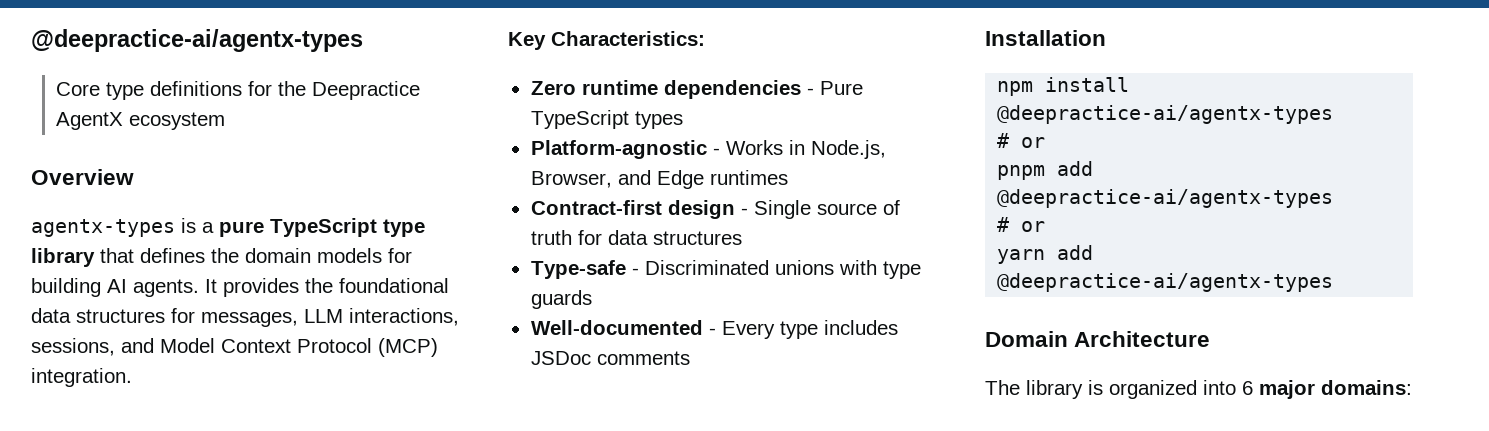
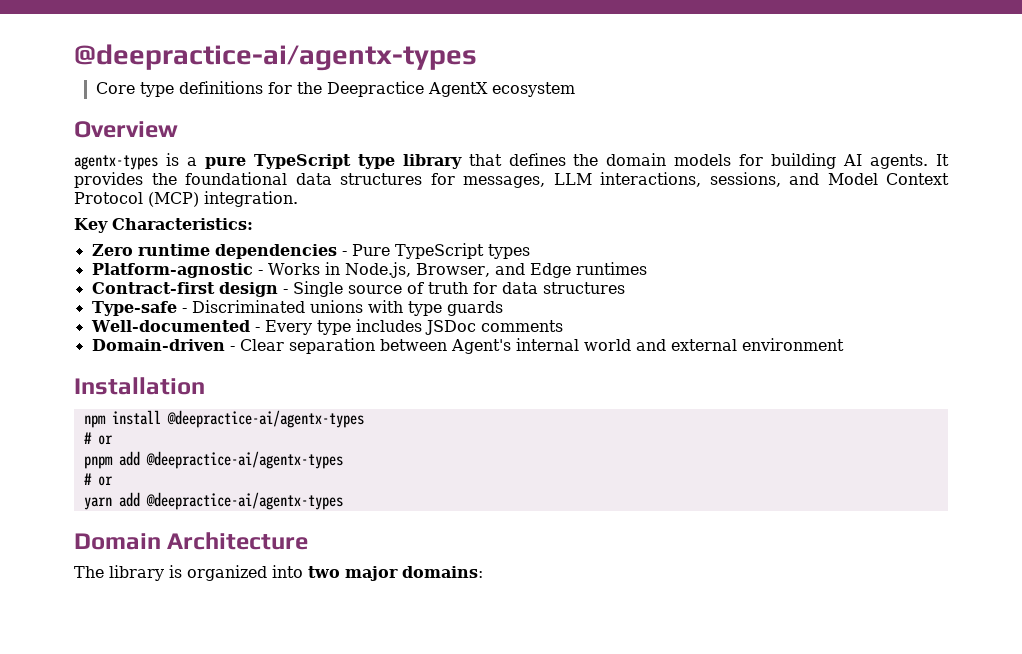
(690, 358) none -> [91,338,844,354] // Domain-driven - Clear separation between Agent's internal world and external environment
[1242,381,1253,395] 6 -> [308,566,340,578] two

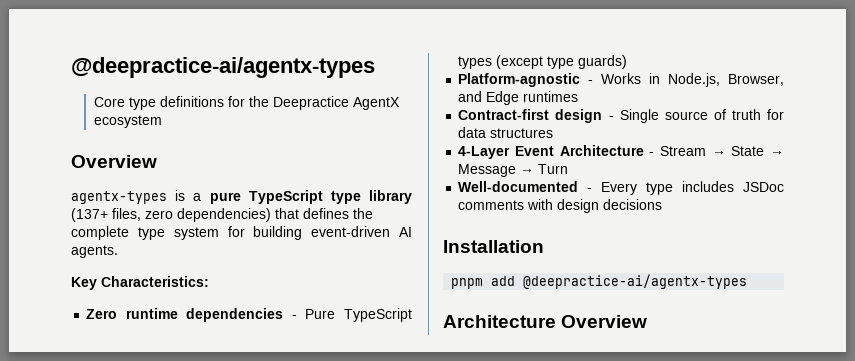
[468,153,732,166] that defines the domain models -> [71,208,373,222] [71,226,219,240] (137+ files, zero dependencies) that defines the complete type system
(837, 161) none -> [311,226,391,237] event-driven
[936,154,949,166] [74,172,949,188] [74,191,298,207] It provides the foundational data structures for messages, LLM interactions, sessions, and Model Context Protocol (MCP) integration. -> (118, 251) none
(530, 251) none -> [496,55,628,69] (except type guards)
[91,300,503,316] Type-safe - Discriminated unions with type guards -> [458,145,784,159] [458,164,569,177] 4-Layer Event Architecture - Stream → State → Message → Turn
[91,338,844,354] [74,377,205,395] [83,410,364,428] [83,432,113,445] [83,451,343,469] [83,473,113,486] [83,492,343,510] [74,532,309,550] [74,565,483,581] // Domain-driven - Clear separation between Agent's internal world and external environment // Installation // npm install @deepractice-ai/agentx-types // # or // pnpm add @deepractice-ai/agentx-types // # or // yarn add @deepractice-ai/agentx-types // Domain Architecture // The library is organized into two major domains: -> [527,199,663,213] [443,240,544,253] [451,274,748,289] [443,315,648,328] with design decisions // Installation // pnpm add @deepractice-ai/agentx-types // Architecture Overview

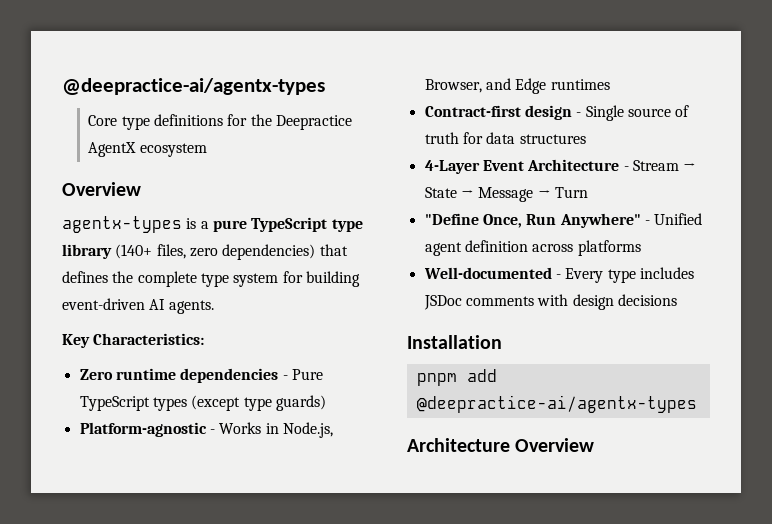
[71,208,108,222] (137+ -> [115,244,153,259] (140+
(569, 169) none -> [424,213,703,228] [424,240,641,256] // "Define Once, Run Anywhere" - Unified agent definition across platforms

